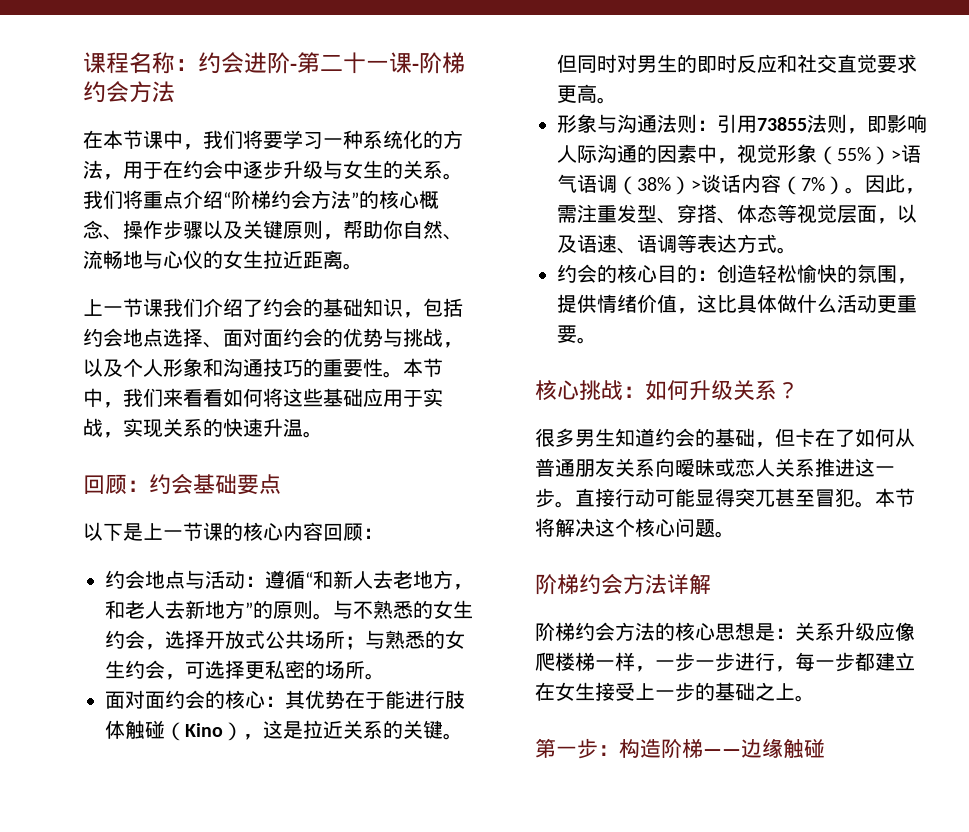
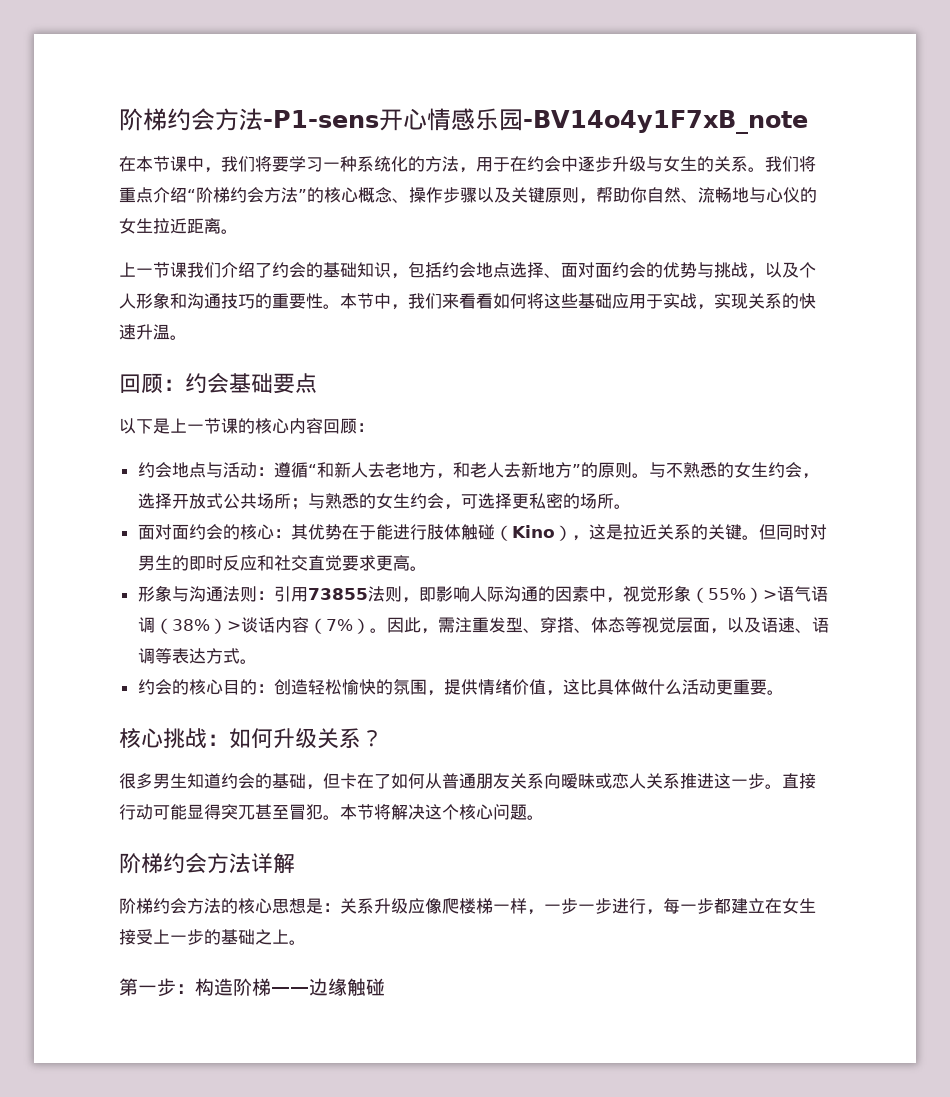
[83,52,465,74] [83,81,175,103] 课程名称：约会进阶-第二十一课-阶梯约会方法 -> [119,108,808,134] 阶梯约会方法-P1-sens开心情感乐园-BV14o4y1F7xB_note

